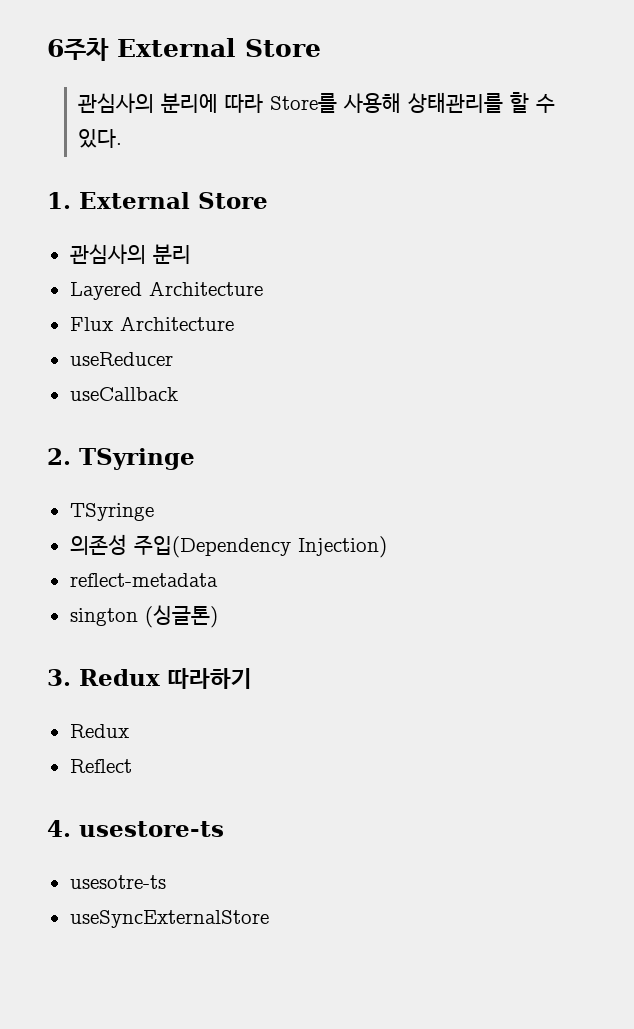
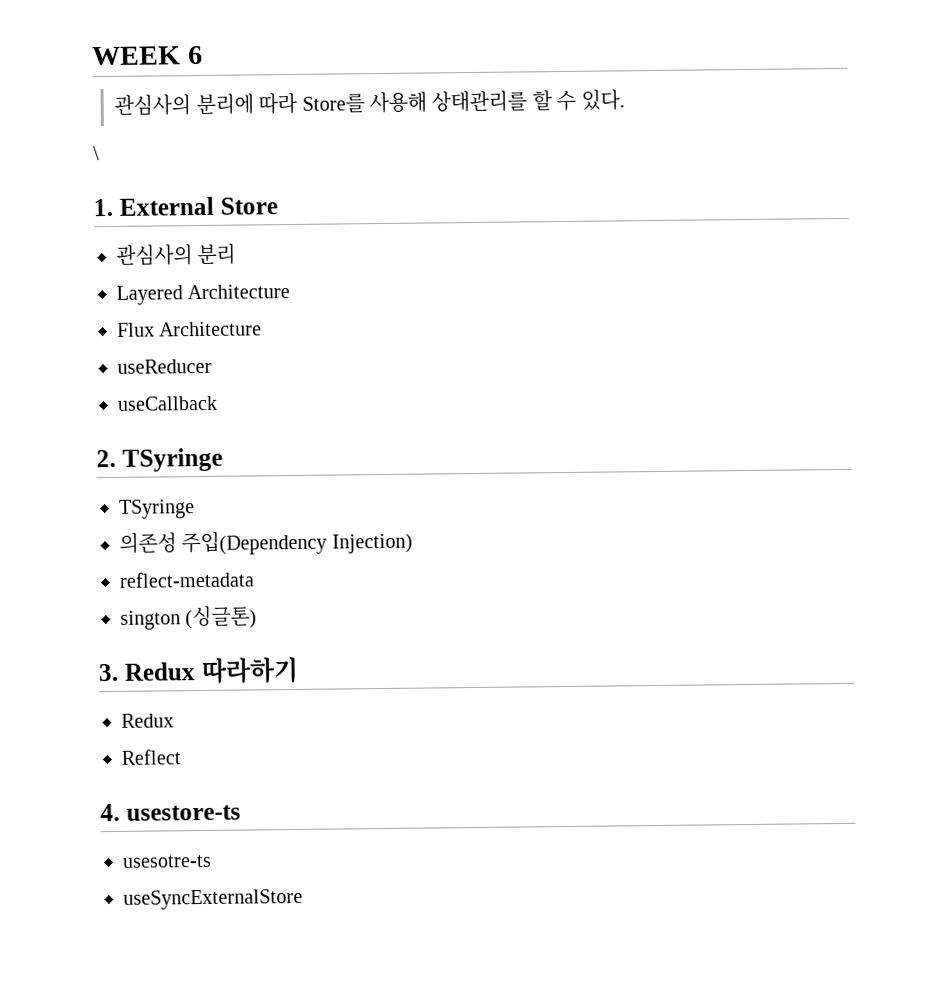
[47,38,321,61] 6주차 External Store -> [92,45,203,66] WEEK 6
(123, 138) none -> [93,146,100,161] // \

